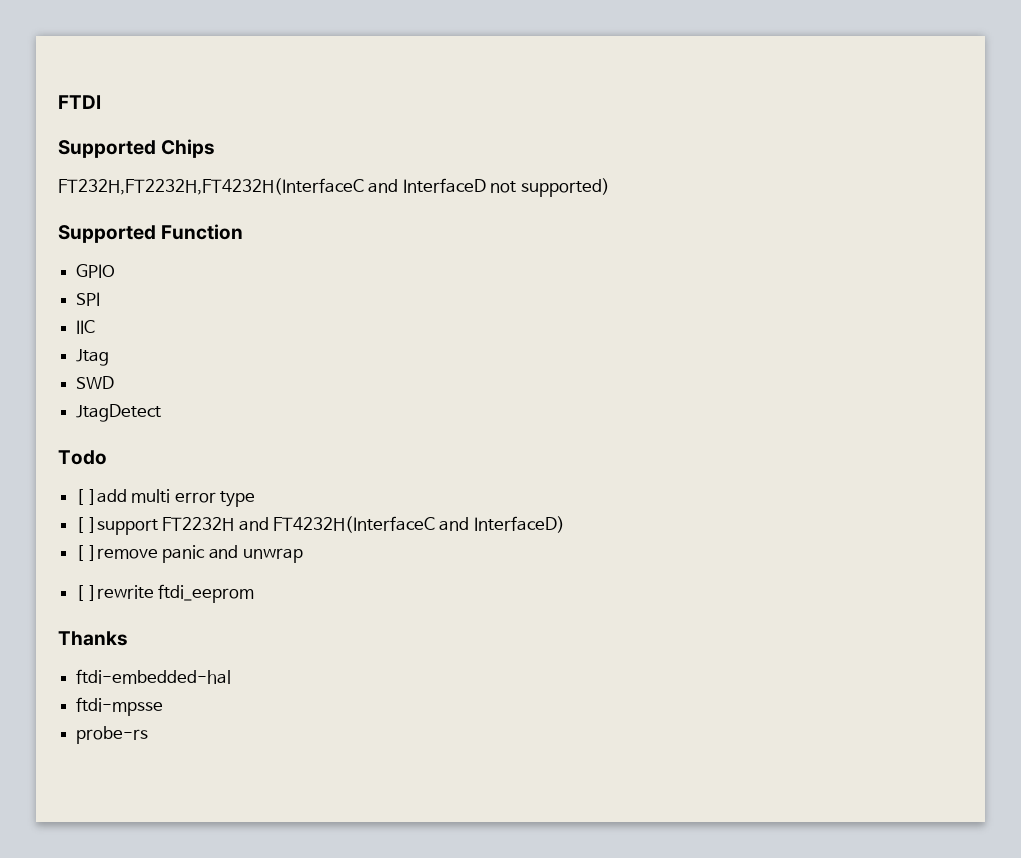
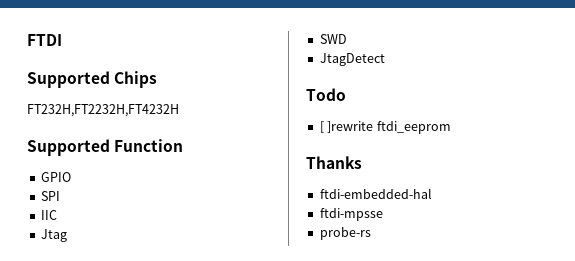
[58,178,610,197] FT232H,FT2232H,FT4232H(InterfaceC and InterfaceD not supported) -> [27,104,179,117] FT232H,FT2232H,FT4232H
[76,489,255,507] [76,516,565,535] [76,545,303,563] // [ ]add multi error type // [ ]support FT2232H and FT4232H(InterfaceC and InterfaceD) // [ ]remove panic and unwrap -> (346, 94) none

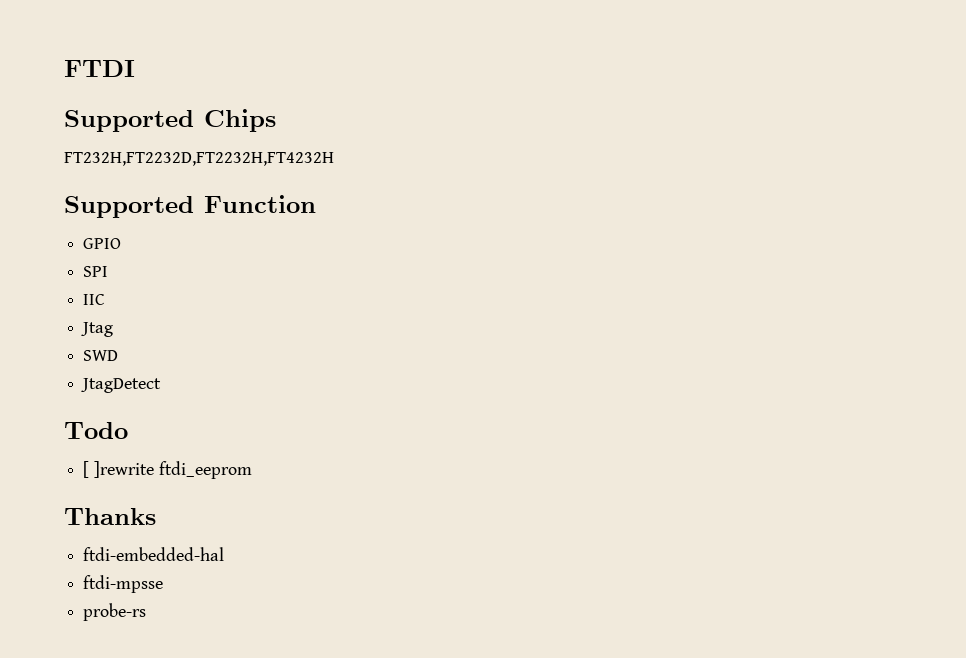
[27,104,179,117] FT232H,FT2232H,FT4232H -> [64,152,334,166] FT232H,FT2232D,FT2232H,FT4232H

